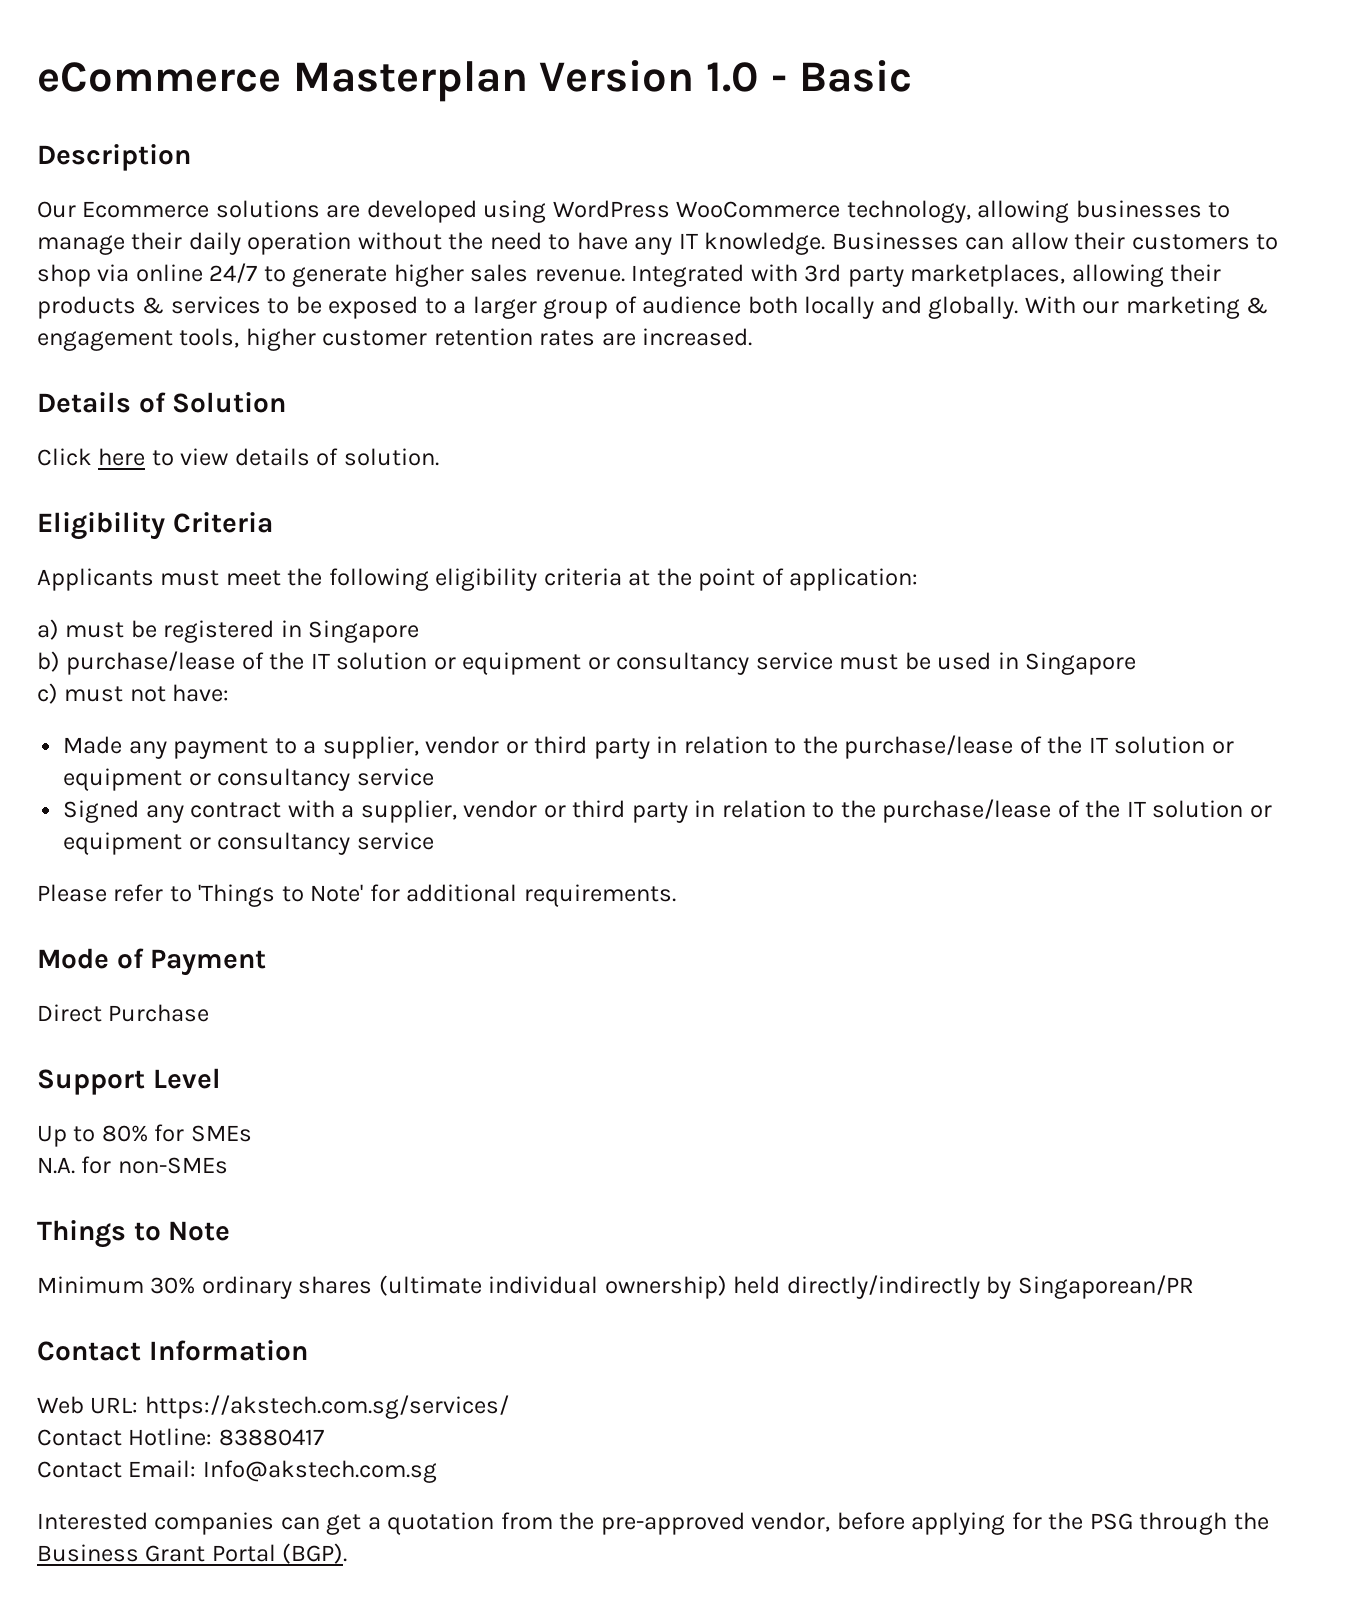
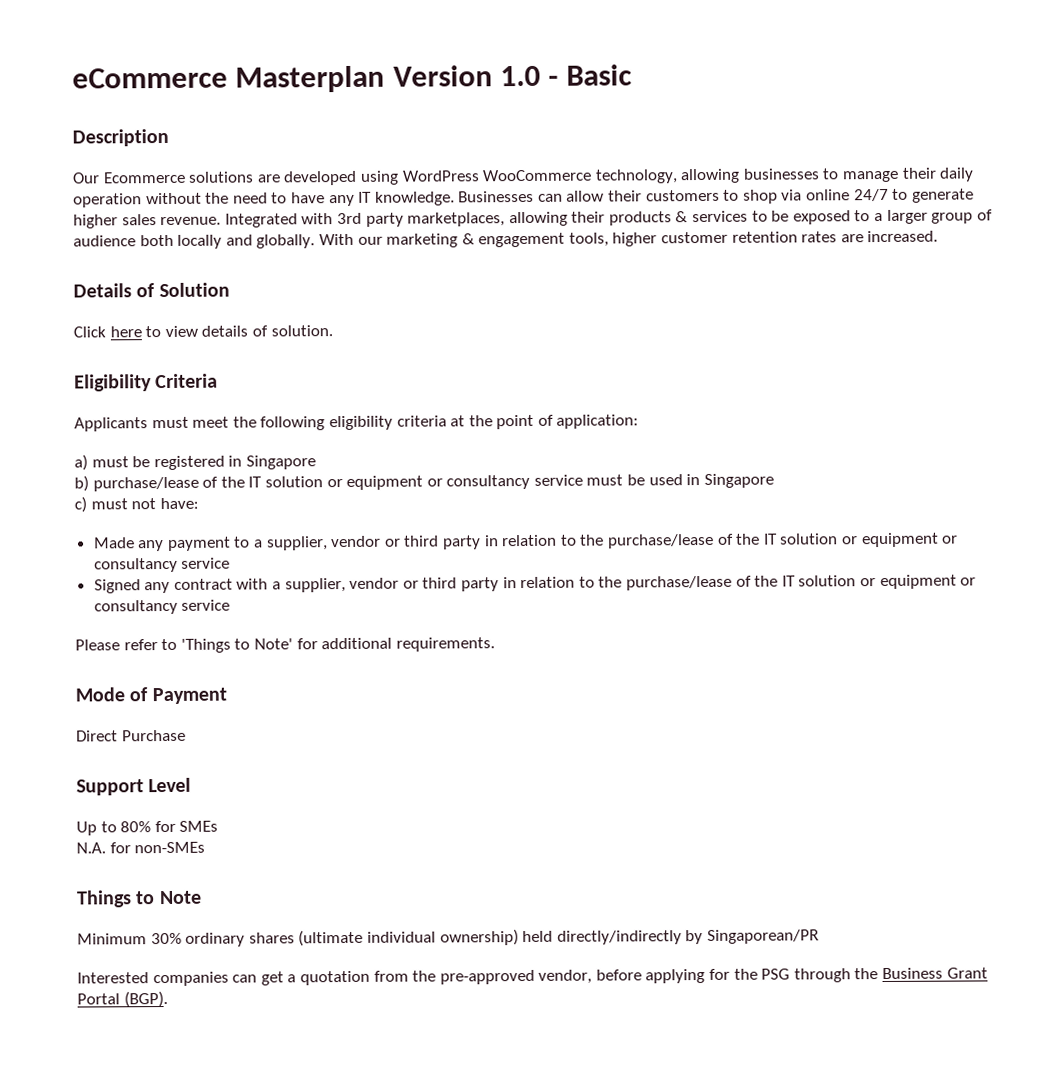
[37,1340,308,1361] [37,1395,509,1419] [37,1428,324,1446] [37,1460,437,1483] // Contact Information // Web URL: https://akstech.com.sg/services/ // Contact Hotline: 83880417 // Contact Email: Info@akstech.com.sg -> (819, 936) none

